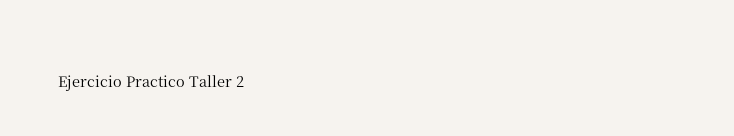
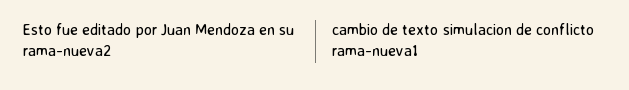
[58,75,244,91] Ejercicio Practico Taller 2 -> [23,23,295,38] [23,45,111,56] [332,23,594,35] [332,45,418,56] Esto fue editado por Juan Mendoza en su rama-nueva2 // cambio de texto simulacion de conflicto rama-nueva1

